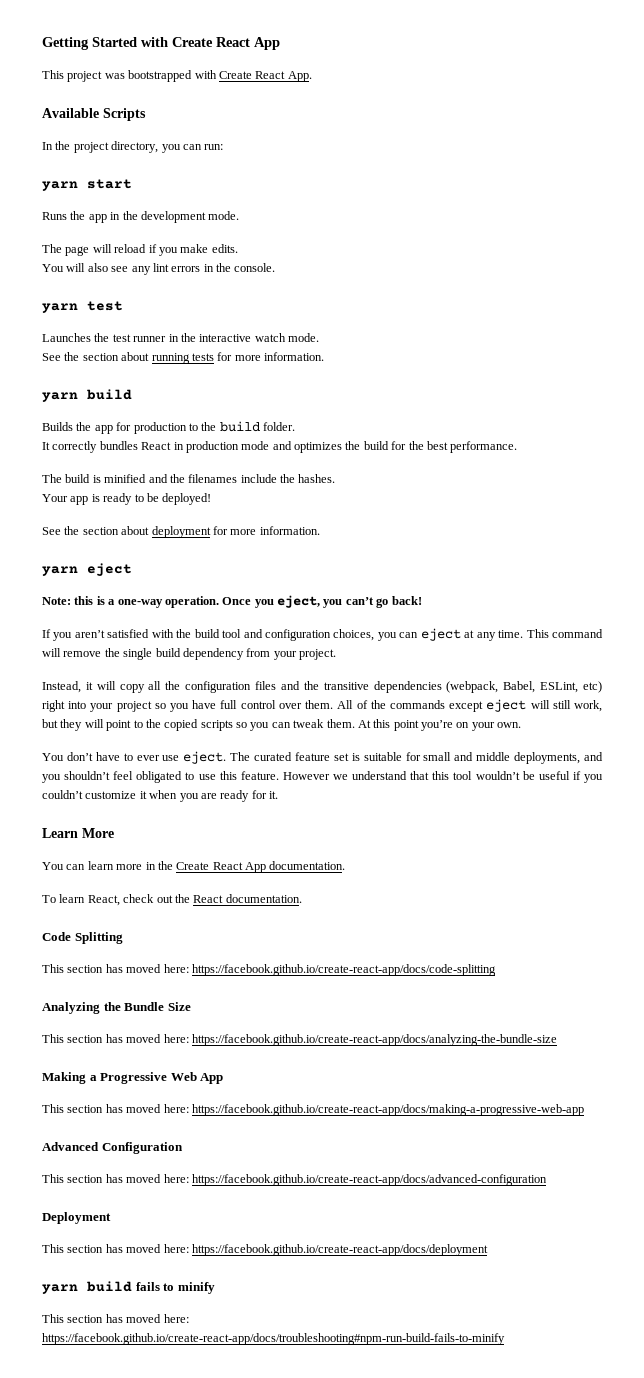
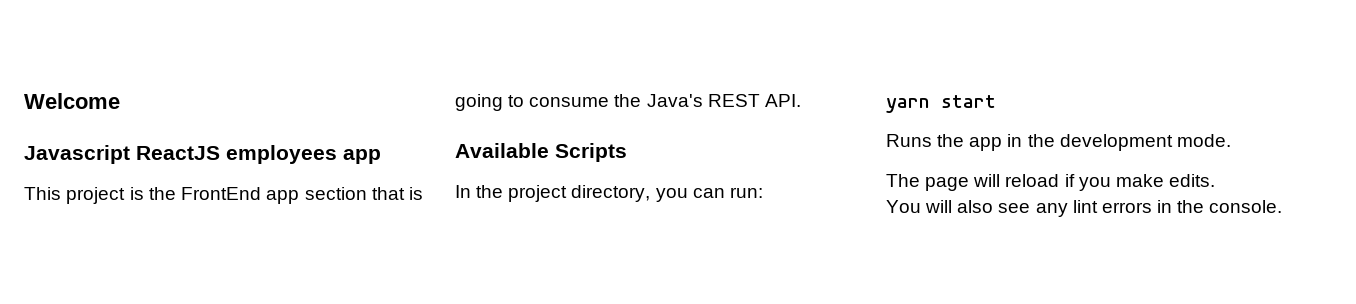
[42,37,280,50] [42,70,312,82] Getting Started with Create React App // This project was bootstrapped with Create React App. -> [24,93,120,109] [24,145,381,164] [24,187,423,204] [455,94,801,111] Welcome // Javascript ReactJS employees app // This project is the FrontEnd app section that is going to consume the Java's REST API.
[42,301,123,313] [42,333,319,342] [42,352,324,364] [42,389,132,402] [42,421,295,434] [42,441,518,453] [42,474,336,483] [42,493,212,505] [42,526,320,538] [42,563,132,576] [42,595,422,608] [42,628,604,641] [42,648,336,660] [42,681,603,693] [42,699,603,712] [42,719,522,731] [42,751,604,764] [42,771,603,783] [42,790,278,802] [42,828,114,838] [42,861,346,873] [42,894,302,906] [42,932,123,944] [42,964,496,976] [42,1002,191,1014] [42,1034,557,1046] [42,1072,224,1084] [42,1104,584,1116] [42,1142,183,1154] [42,1174,547,1186] [42,1212,111,1224] [42,1244,488,1256] [42,1281,215,1294] [42,1314,189,1323] [42,1333,505,1345] // yarn test // Launches the test runner in the interactive watch mode. // See the section about running tests for more information. // yarn build // Builds the app for production to the build folder. // It correctly bundles React in production mode and optimizes the build for the best performance. // The build is minified and the filenames include the hashes. // Your app is ready to be deployed! // See the section about deployment for more information. // yarn eject // Note: this is a one-way operation. Once you eject, you can’t go back! // If you aren’t satisfied with the build tool and configuration choices, you can eject at any time. This command will remove the single build dependency from your project. // Instead, it will copy all the configuration files and the transitive dependencies (webpack, Babel, ESLint, etc) right into your project so you have full control over them. All of the commands except eject will still work, but they will point to the copied scripts so you can tweak them. At this point you’re on your own. // You don’t have to ever use eject. The curated feature set is suitable for small and middle deployments, and you shouldn’t feel obligated to use this feature. However we understand that this tool wouldn’t be useful if you couldn’t customize it when you are ready for it. // Learn More // You can learn more in the Create React App documentation. // To learn React, check out the React documentation. // Code Splitting // This section has moved here: https://facebook.github.io/create-react-app/docs/code-splitting // Analyzing the Bundle Size // This section has moved here: https://facebook.github.io/create-react-app/docs/analyzing-the-bundle-size // Making a Progressive Web App // This section has moved here: https://facebook.github.io/create-react-app/docs/making-a-progressive-web-app // Advanced Configuration // This section has moved here: https://facebook.github.io/create-react-app/docs/advanced-configuration // Deployment // This section has moved here: https://facebook.github.io/create-react-app/docs/deployment // yarn build fails to minify // This section has moved here: https://facebook.github.io/create-react-app/docs/troubleshooting#npm-run-build-fails-to-minify -> (1283, 206) none

